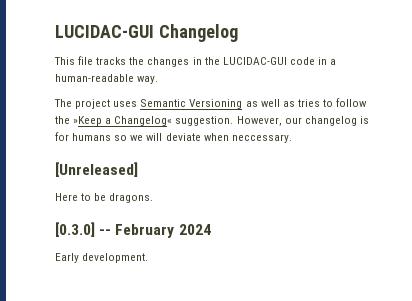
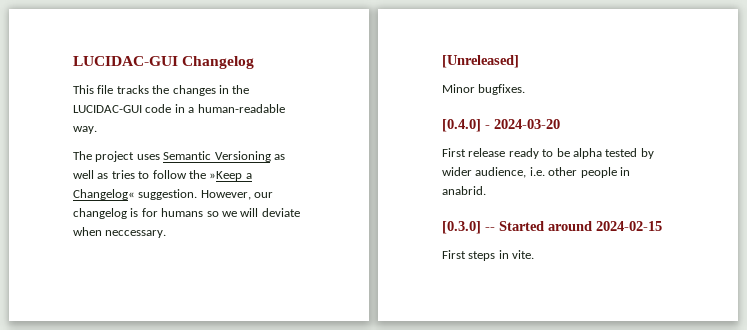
[55,193,154,203] [55,222,211,238] [55,253,149,263] Here to be dragons. // [0.3.0] -- February 2024 // Early development. -> [442,84,526,95] [442,119,560,132] [442,148,654,159] [442,167,630,178] [442,186,486,195] [442,221,662,234] [442,250,535,261] Minor bugfixes. // [0.4.0] - 2024-03-20 // First release ready to be alpha tested by wider audience, i.e. other people in anabrid. // [0.3.0] -- Started around 2024-02-15 // First steps in vite.

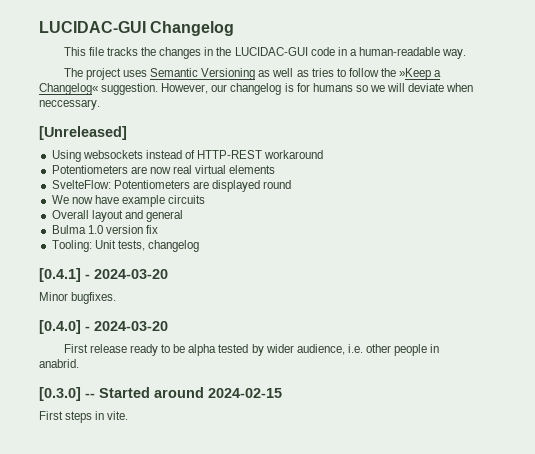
(519, 61) none -> [51,150,324,162] [51,165,276,174] [51,180,292,192] [51,195,206,207] [51,210,183,222] [51,225,158,234] [51,240,199,252] [39,268,168,282] // Using websockets instead of HTTP-REST workaround // Potentiometers are now real virtual elements // SvelteFlow: Potentiometers are displayed round // We now have example circuits // Overall layout and general // Bulma 1.0 version fix // Tooling: Unit tests, changelog // [0.4.1] - 2024-03-20

